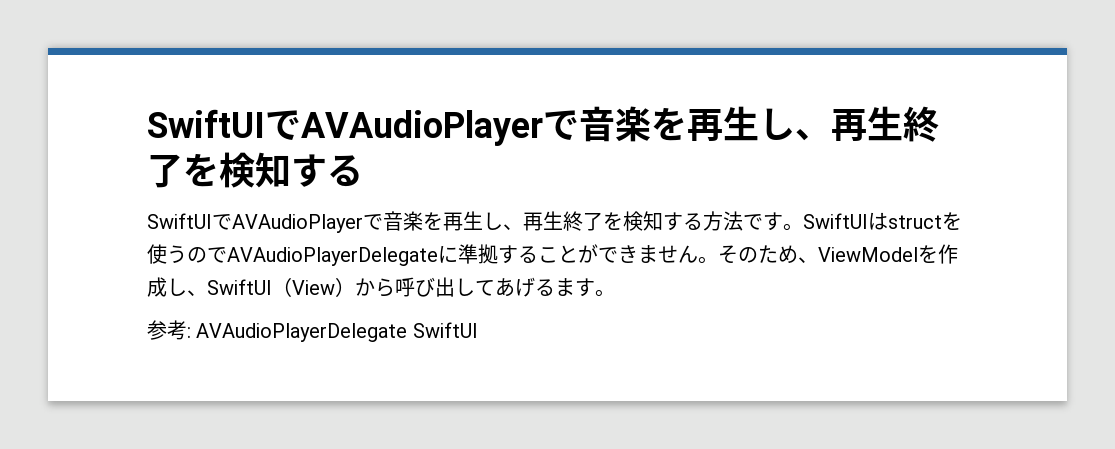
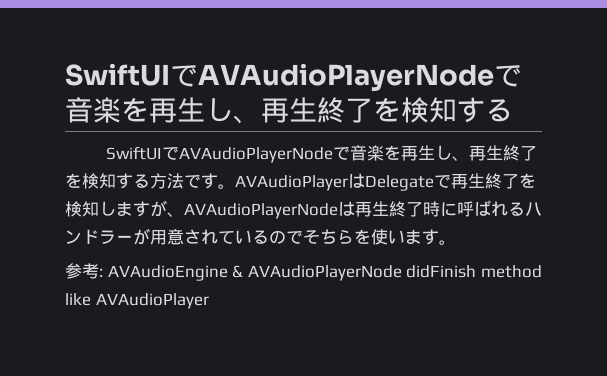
[147,109,543,146] SwiftUIでAVAudioPlayer -> [65,63,494,91] SwiftUIでAVAudioPlayerNode
[232,214,363,233] AVAudioPlayer -> [179,147,334,163] AVAudioPlayerNode
[803,212,962,230] [147,244,958,266] [147,277,615,297] [147,320,478,342] SwiftUIはstructを使うのでAVAudioPlayerDelegateに準拠することができません。そのため、ViewModelを作成し、SwiftUI（View）から呼び出してあげるます。 // 参考: AVAudioPlayerDelegate SwiftUI -> [235,173,536,191] [65,200,542,219] [65,228,456,245] [65,263,542,281] [65,293,209,309] AVAudioPlayerはDelegateで再生終了を検知しますが、AVAudioPlayerNodeは再生終了時に呼ばれるハンドラーが用意されているのでそちらを使います。 // 参考: AVAudioEngine & AVAudioPlayerNode didFinish method like AVAudioPlayer

